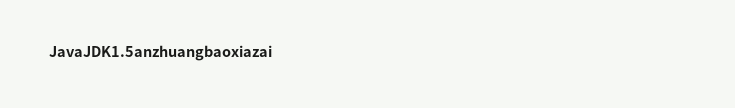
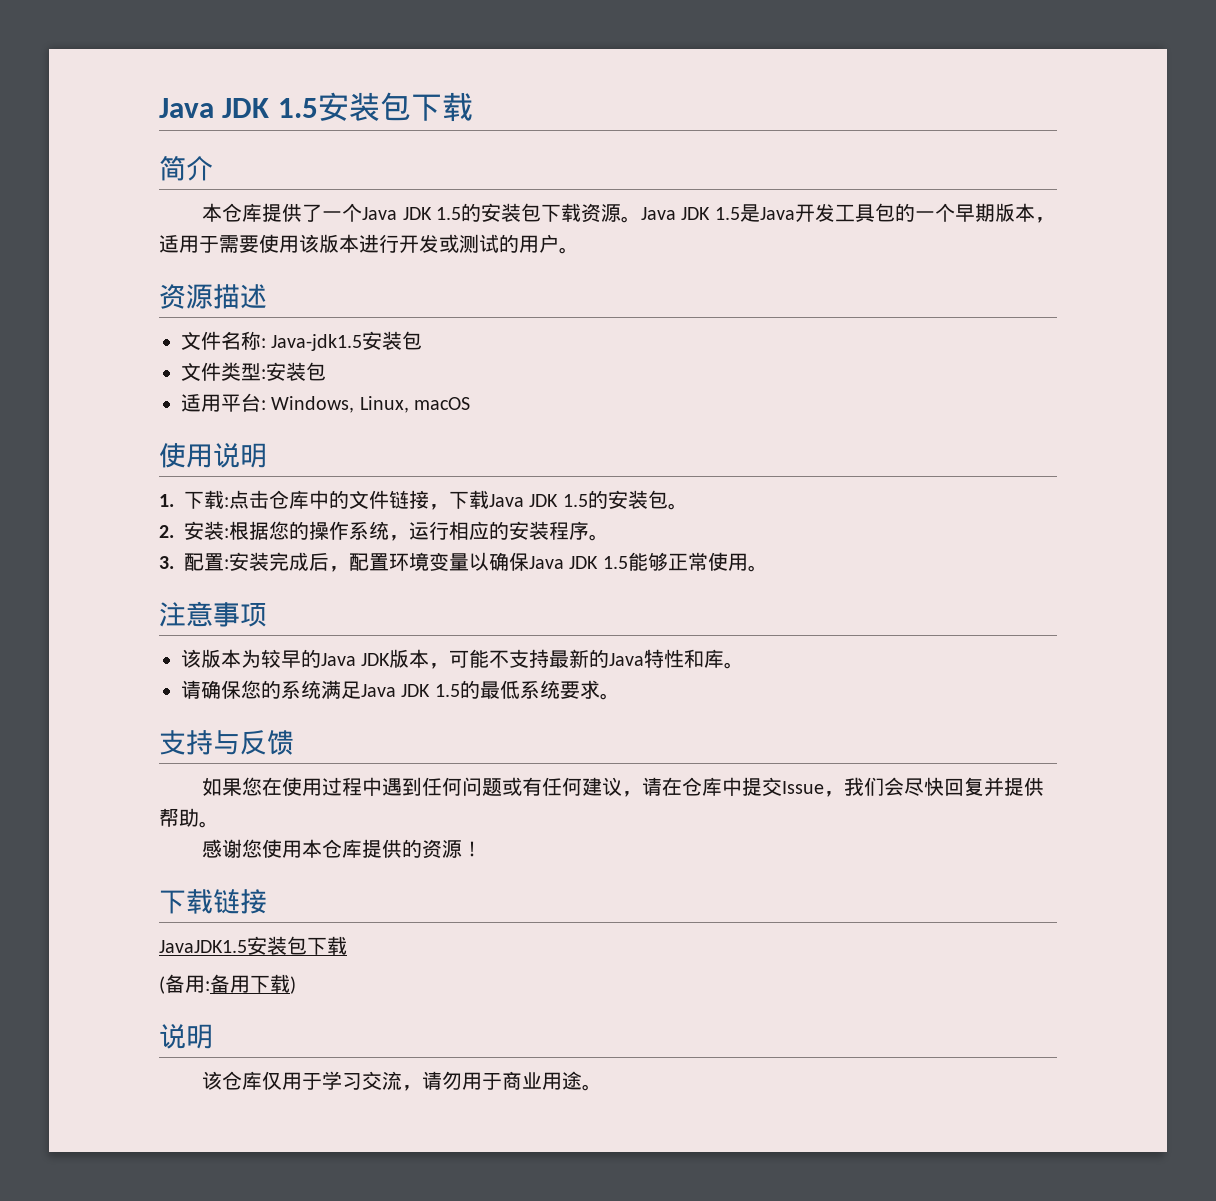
[49,45,272,61] JavaJDK1.5anzhuangbaoxiazai -> [159,92,473,122] [159,155,213,181] [202,203,1055,223] [159,234,579,254] [159,284,267,309] [181,331,423,351] [181,362,326,381] [181,393,471,413] [159,442,267,468] [159,490,688,510] [159,521,610,541] [159,552,768,572] [159,601,267,627] [181,649,745,669] [181,680,620,700] [159,730,294,755] [202,777,1045,797] [159,808,219,828] [202,839,483,859] [159,889,267,914] [159,936,347,955] [159,974,296,994] [159,1023,213,1049] [202,1071,603,1091] Java JDK 1.5安装包下载 // 简介 // 本仓库提供了一个Java JDK 1.5的安装包下载资源。Java JDK 1.5是Java开发工具包的一个早期版本，适用于需要使用该版本进行开发或测试的用户。 // 资源描述 // 文件名称: Java-jdk1.5安装包 // 文件类型:安装包 // 适用平台: Windows, Linux, macOS // 使用说明 // 1.下载:点击仓库中的文件链接，下载Java JDK 1.5的安装包。 // 2.安装:根据您的操作系统，运行相应的安装程序。 // 3.配置:安装完成后，配置环境变量以确保Java JDK 1.5能够正常使用。 // 注意事项 // 该版本为较早的Java JDK版本，可能不支持最新的Java特性和库。 // 请确保您的系统满足Java JDK 1.5的最低系统要求。 // 支持与反馈 // 如果您在使用过程中遇到任何问题或有任何建议，请在仓库中提交Issue，我们会尽快回复并提供帮助。 // 感谢您使用本仓库提供的资源！ // 下载链接 // JavaJDK1.5安装包下载 // (备用:备用下载) // 说明 // 该仓库仅用于学习交流，请勿用于商业用途。

